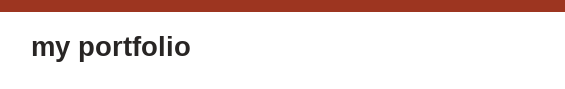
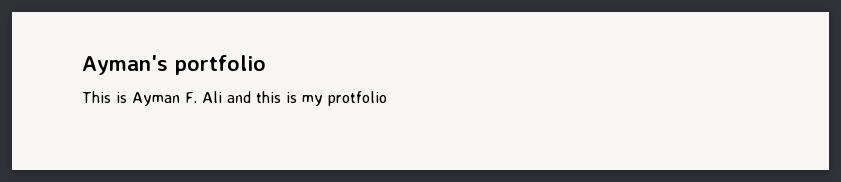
[31,36,191,62] my portfolio -> [82,55,266,75] [82,91,387,106] Ayman's portfolio // This is Ayman F. Ali and this is my protfolio

